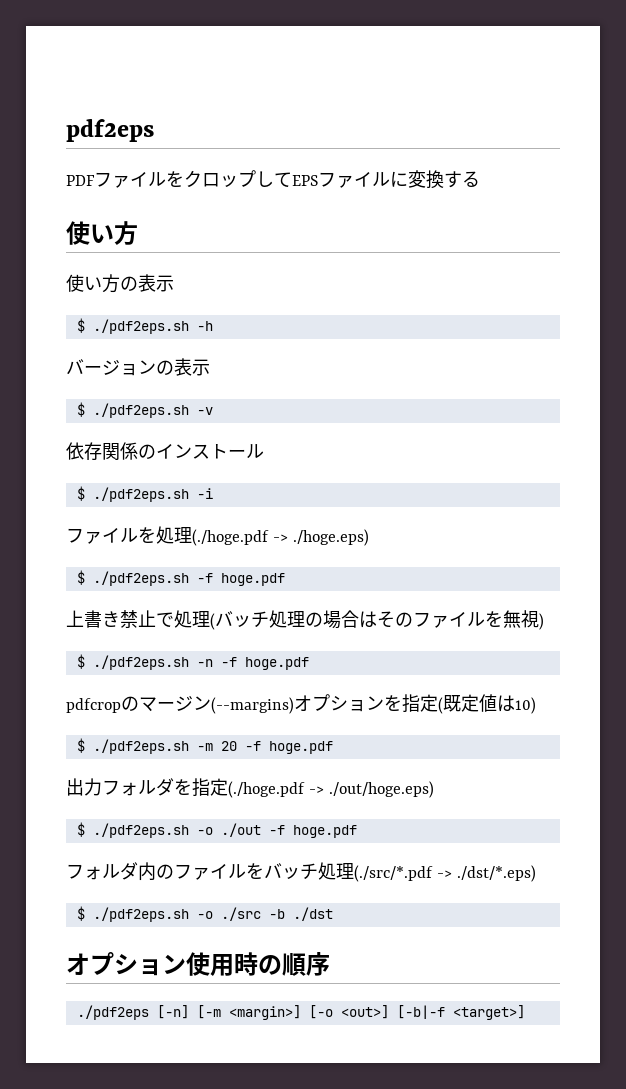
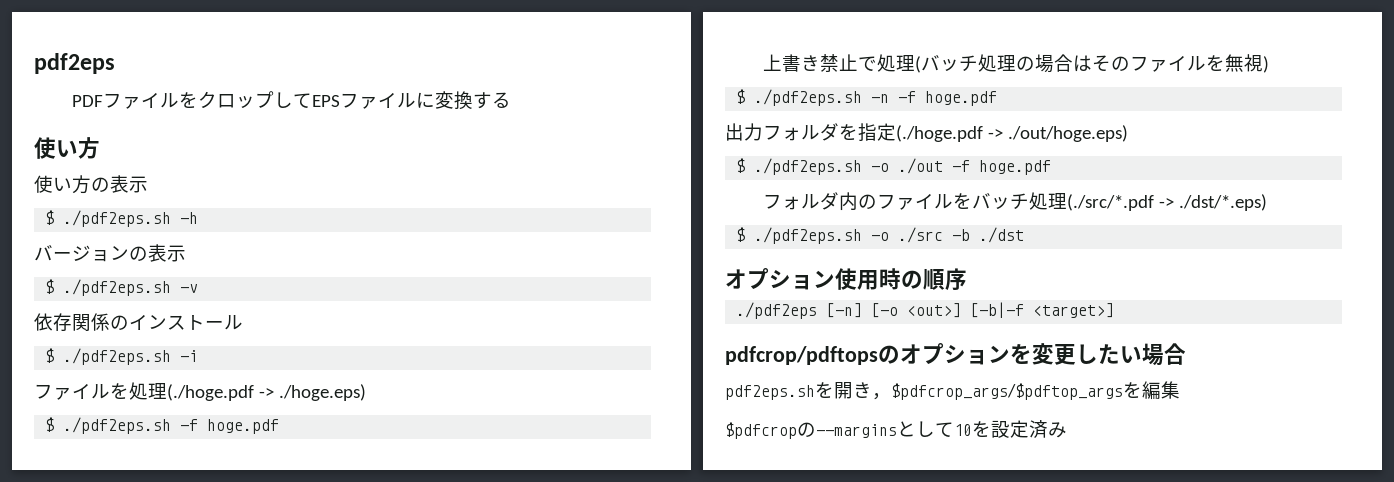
[66,694,536,714] [76,738,333,754] // pdfcropのマージン(--margins)オプションを指定(既定値は10) // $ ./pdf2eps.sh -m 20 -f hoge.pdf -> (998, 98) none
[196,1005,301,1020] [-m <margin>] -> (863, 310) none
(525, 1012) none -> [725,343,1186,366] [725,381,1180,400] [725,420,1067,439] // pdfcrop/pdftopsのオプションを変更したい場合 // pdf2eps.shを開き，$pdfcrop_args/$pdftop_argsを編集 // $pdfcropの--marginsとして10を設定済み

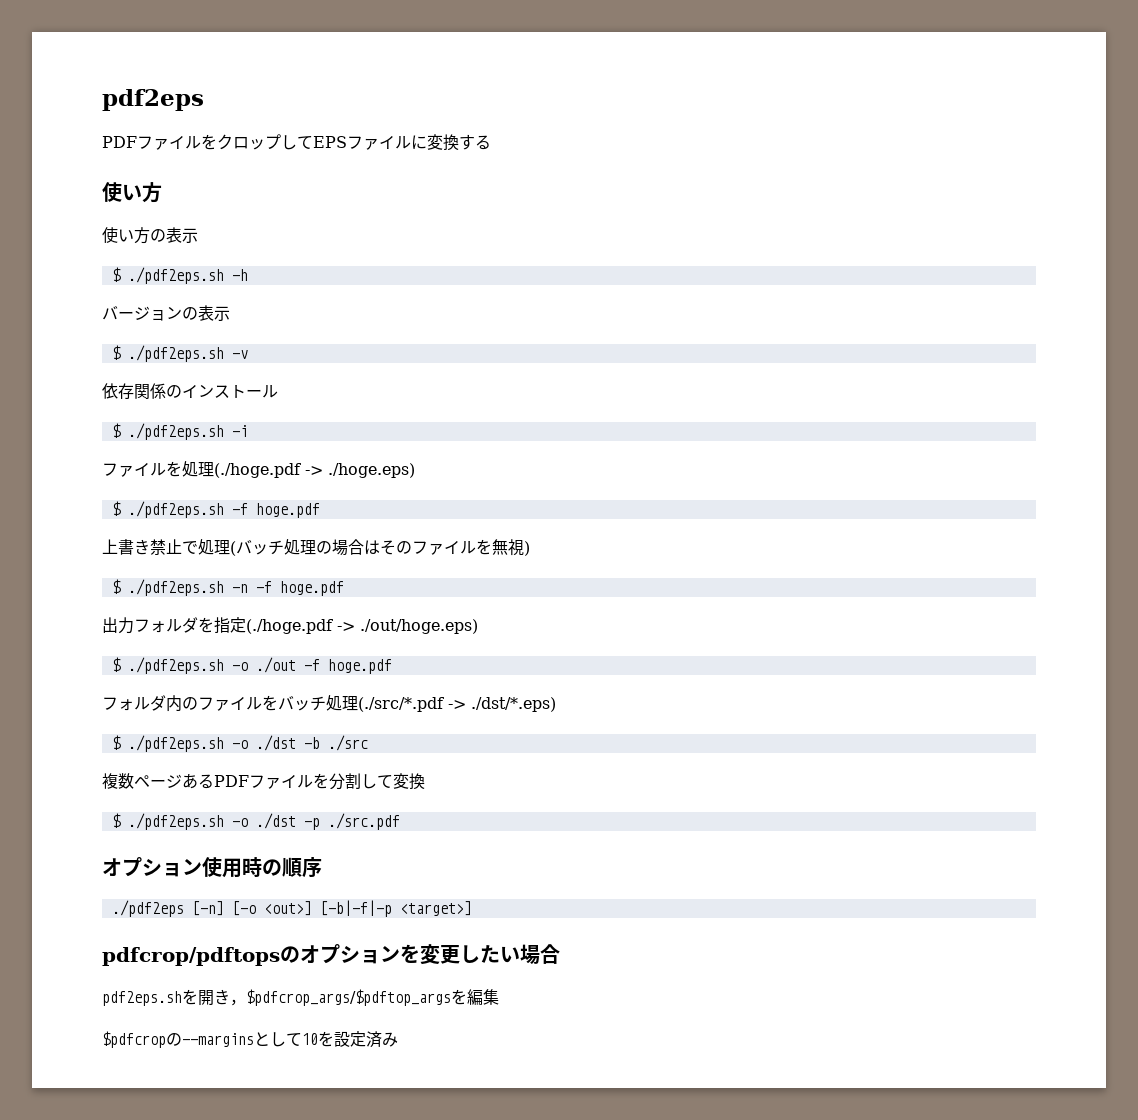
(890, 236) none -> [255,735,320,751] ./dst -b
[952,227,1025,243] -b ./dst -> [102,773,425,790] [111,813,400,830] // 複数ページあるPDFファイルを分割して変換 // $ ./pdf2eps.sh -o ./dst -p ./src.pdf
[970,302,1025,318] [-b|-f -> [319,900,392,917] [-b|-f|-p

